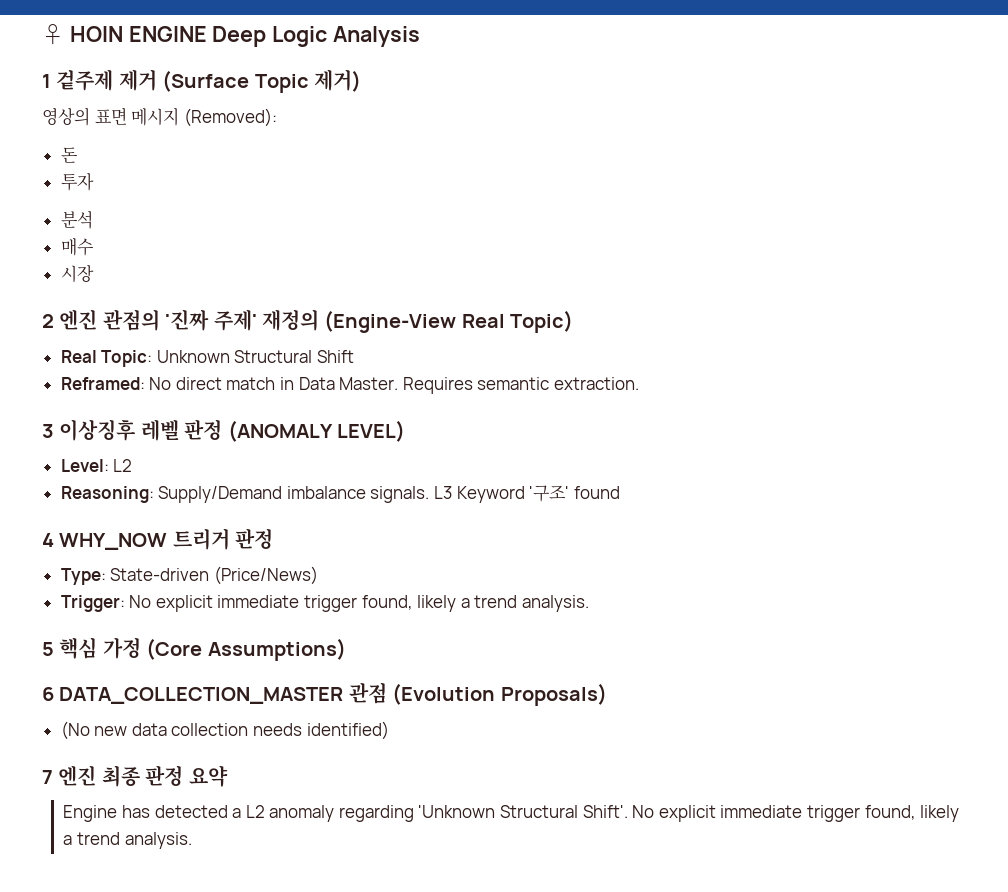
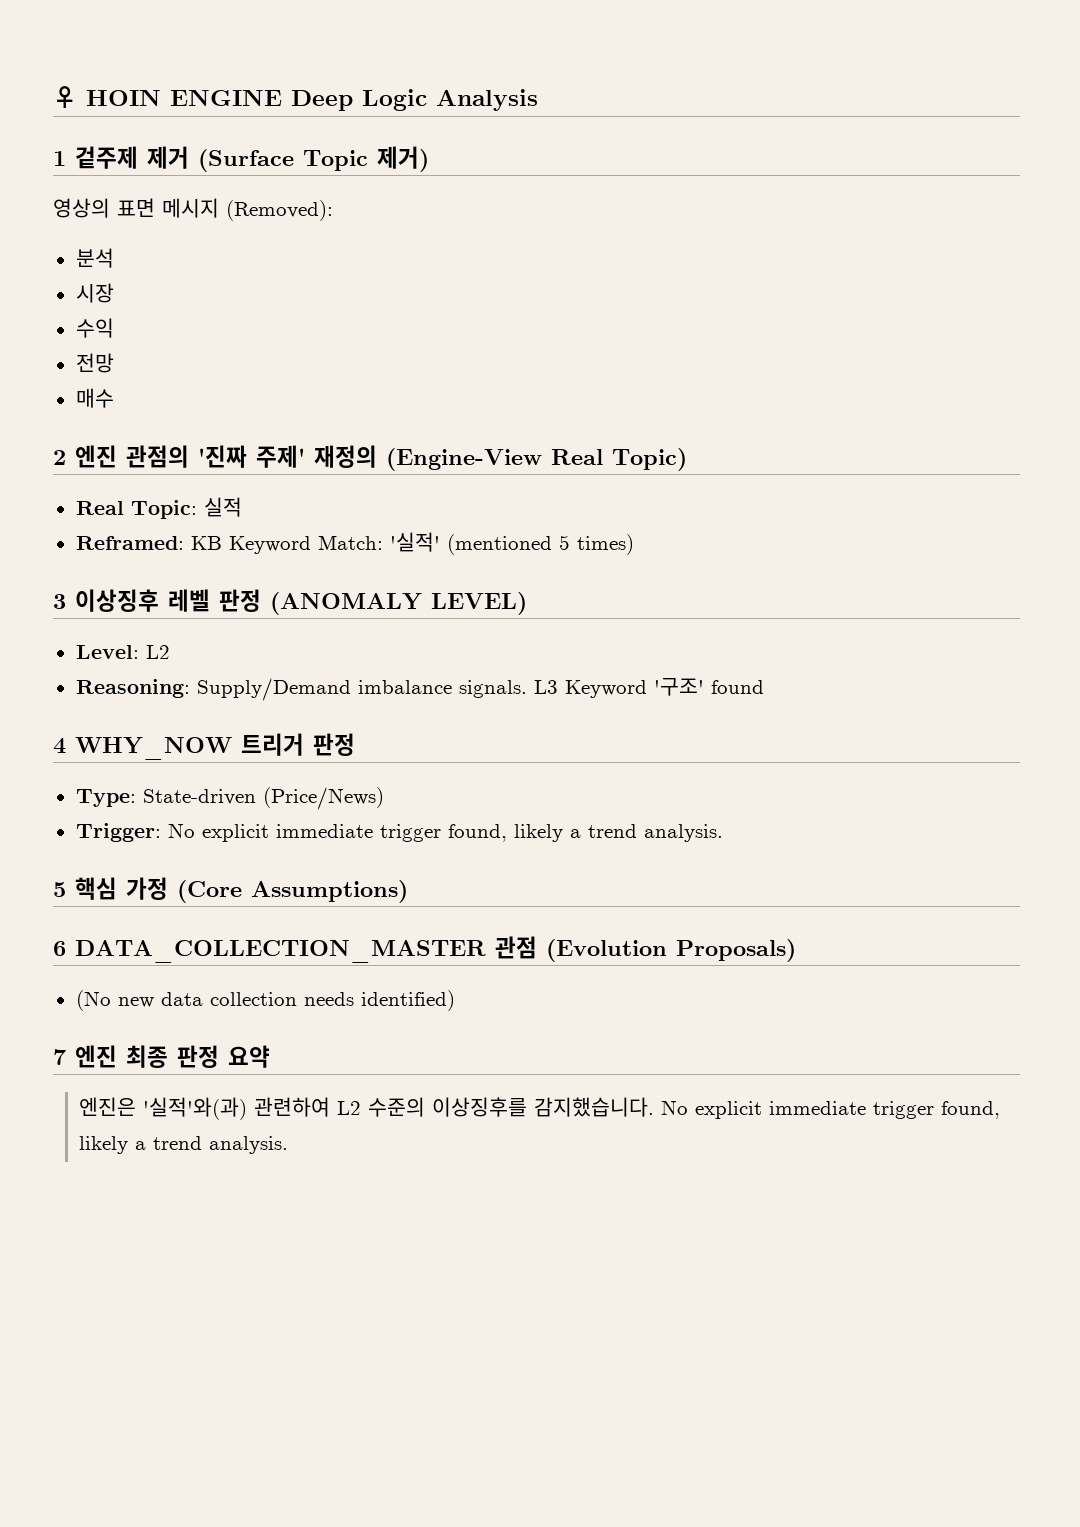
[60,147,78,163] [60,173,94,191] // 돈 // 투자 -> (333, 210) none
(93, 220) none -> [75,283,114,303] [75,318,114,338] [75,353,114,373] // 시장 // 수익 // 전망
[60,265,94,282] // 시장 -> (114, 398) none
[156,350,355,363] [60,377,640,394] Unknown Structural Shift // Reframed: No direct match in Data Master. Requires semantic extraction. -> [203,497,242,517] [75,532,634,555] 실적 // Reframed: KB Keyword Match: '실적' (mentioned 5 times)
[63,805,628,822] Engine has detected a L2 anomaly regarding 'Unknown Structural Shift'. -> [79,1097,655,1120] 엔진은 '실적'와(과) 관련하여 L2 수준의 이상징후를 감지했습니다.

